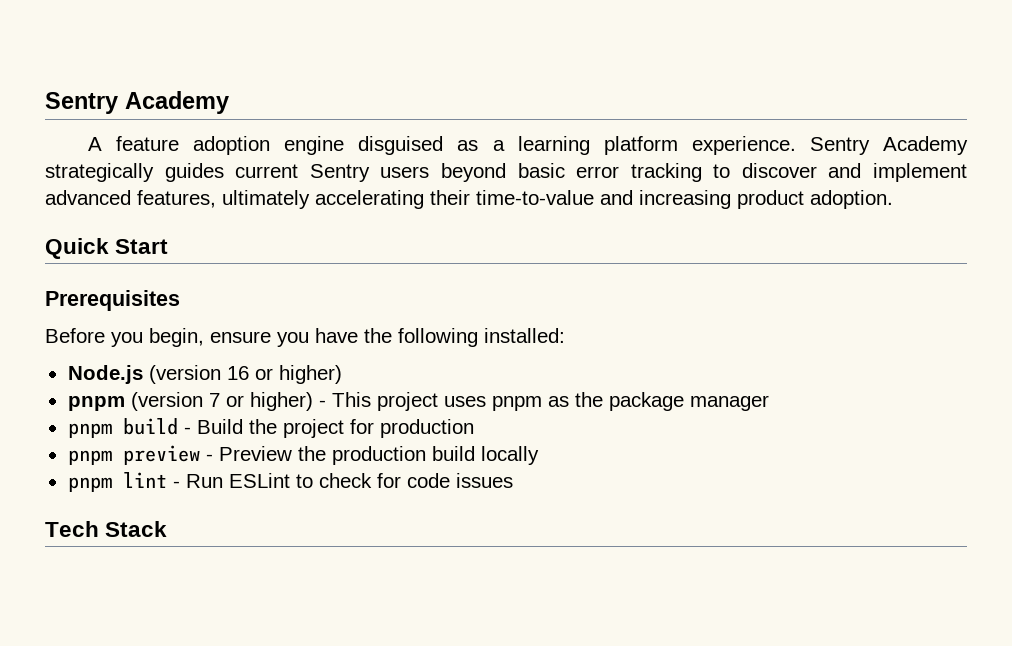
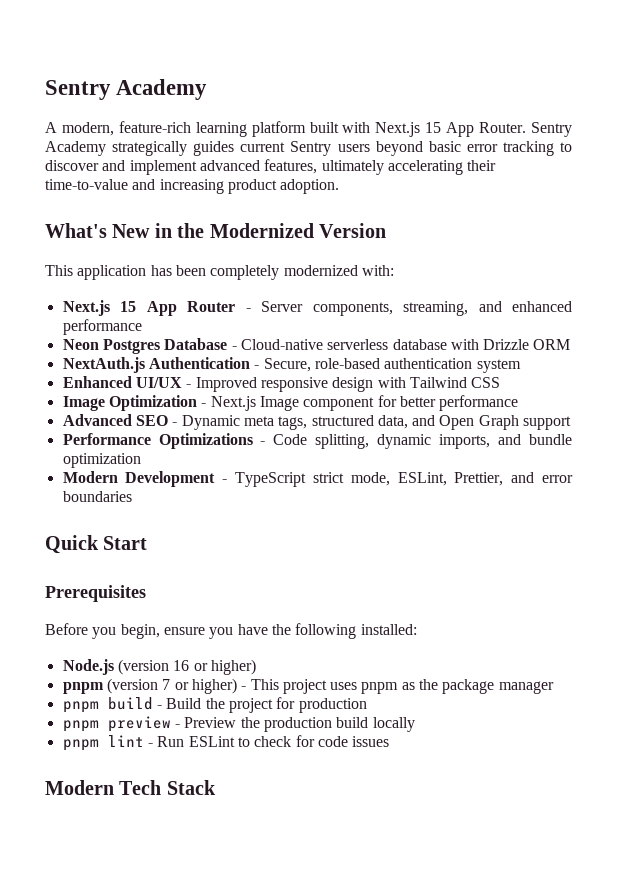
[116,136,796,155] feature adoption engine disguised as a learning platform experience. -> [61,121,527,137] modern, feature-rich learning platform built with Next.js 15 App Router.
(893, 199) none -> [45,223,386,238] [45,265,394,280] [62,300,572,316] [62,319,142,335] [62,338,571,354] [62,357,521,373] [62,376,501,392] [62,395,519,411] [62,414,572,430] [62,433,572,449] [62,453,141,468] [62,471,573,487] [62,491,132,502] // What's New in the Modernized Version // This application has been completely modernized with: // Next.js 15 App Router - Server components, streaming, and enhanced performance // Neon Postgres Database - Cloud-native serverless database with Drizzle ORM // NextAuth.js Authentication - Secure, role-based authentication system // Enhanced UI/UX - Improved responsive design with Tailwind CSS // Image Optimization - Next.js Image component for better performance // Advanced SEO - Dynamic meta tags, structured data, and Open Graph support // Performance Optimizations - Code splitting, dynamic imports, and bundle optimization // Modern Development - TypeScript strict mode, ESLint, Prettier, and error boundaries
(513, 480) none -> [45,780,114,795] Modern

